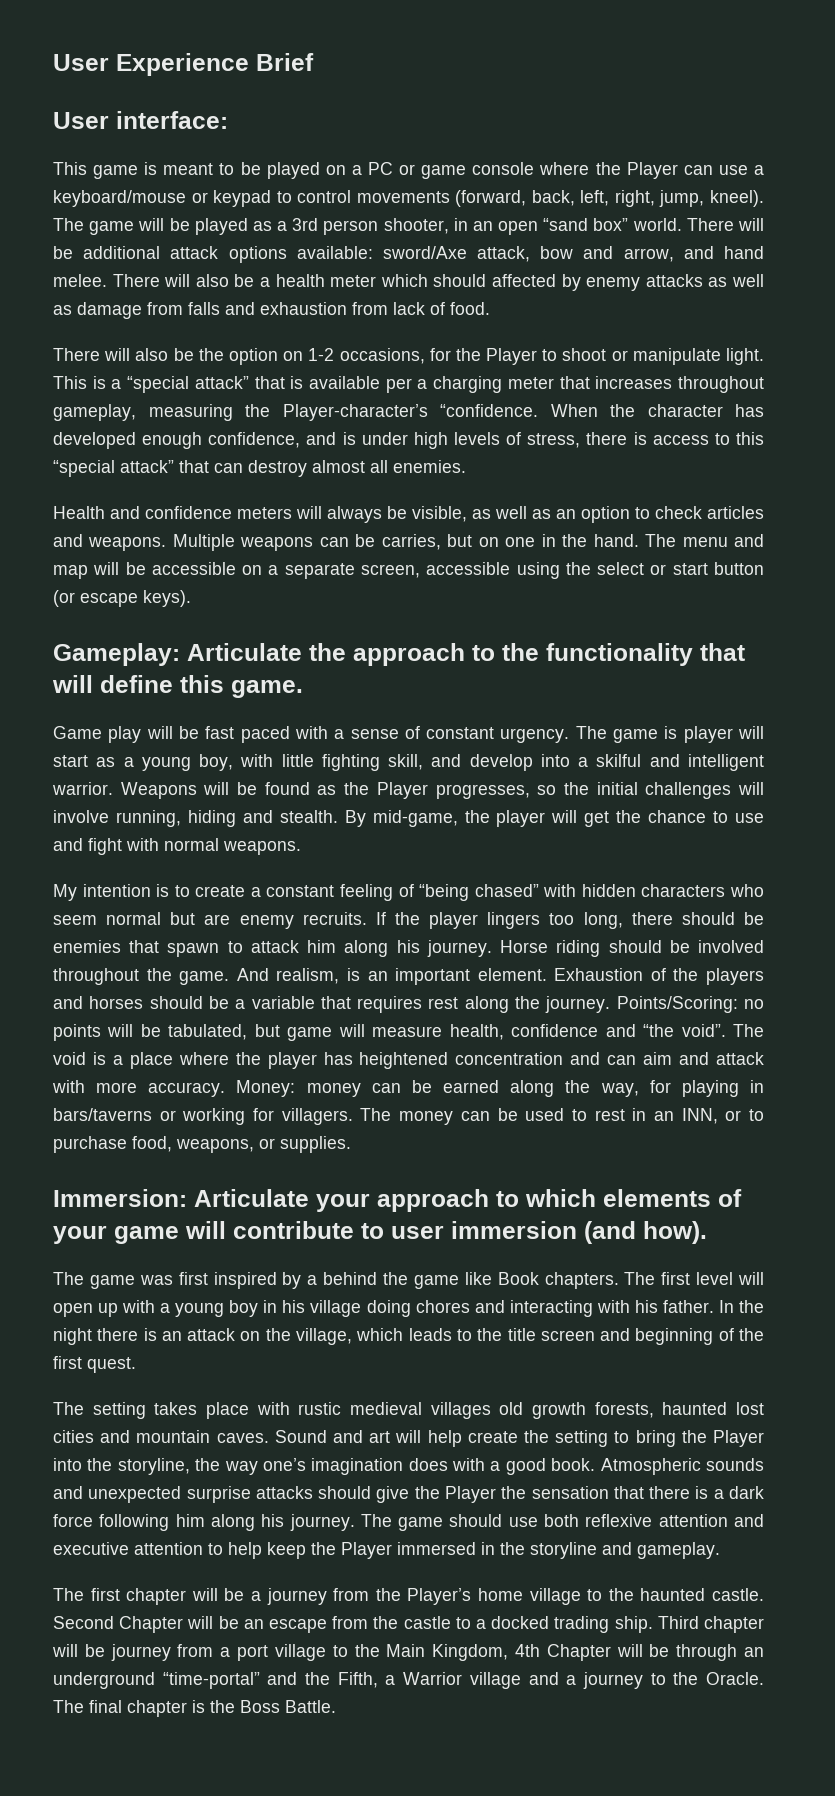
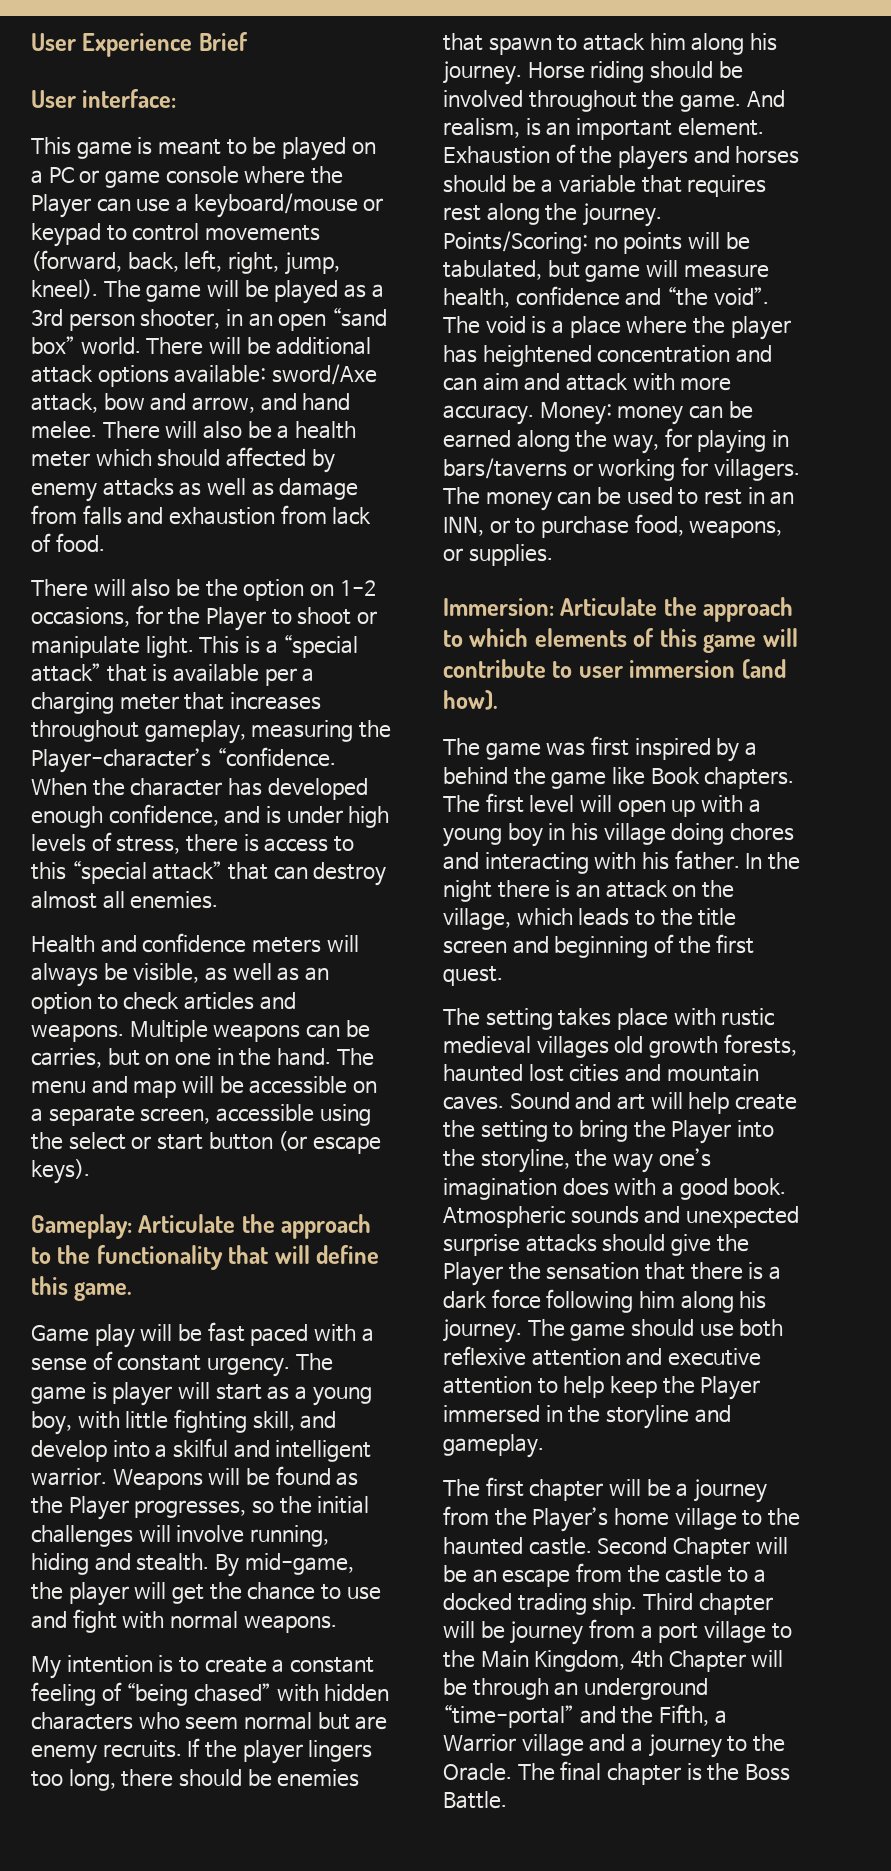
[316,1194,370,1212] your -> [663,597,697,616] the
[53,1226,107,1244] your -> [659,628,697,647] this

